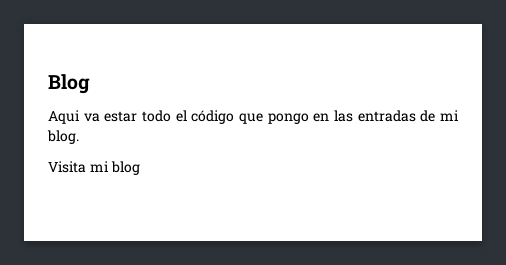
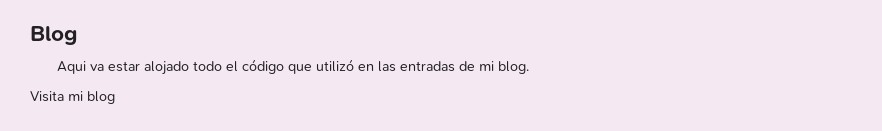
(138, 116) none -> [144,61,190,75] alojado
[267,113,309,124] pongo -> [316,59,355,72] utilizó

